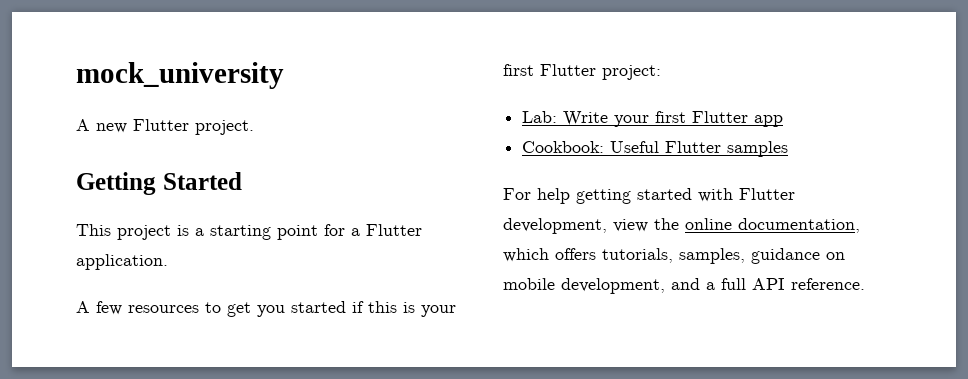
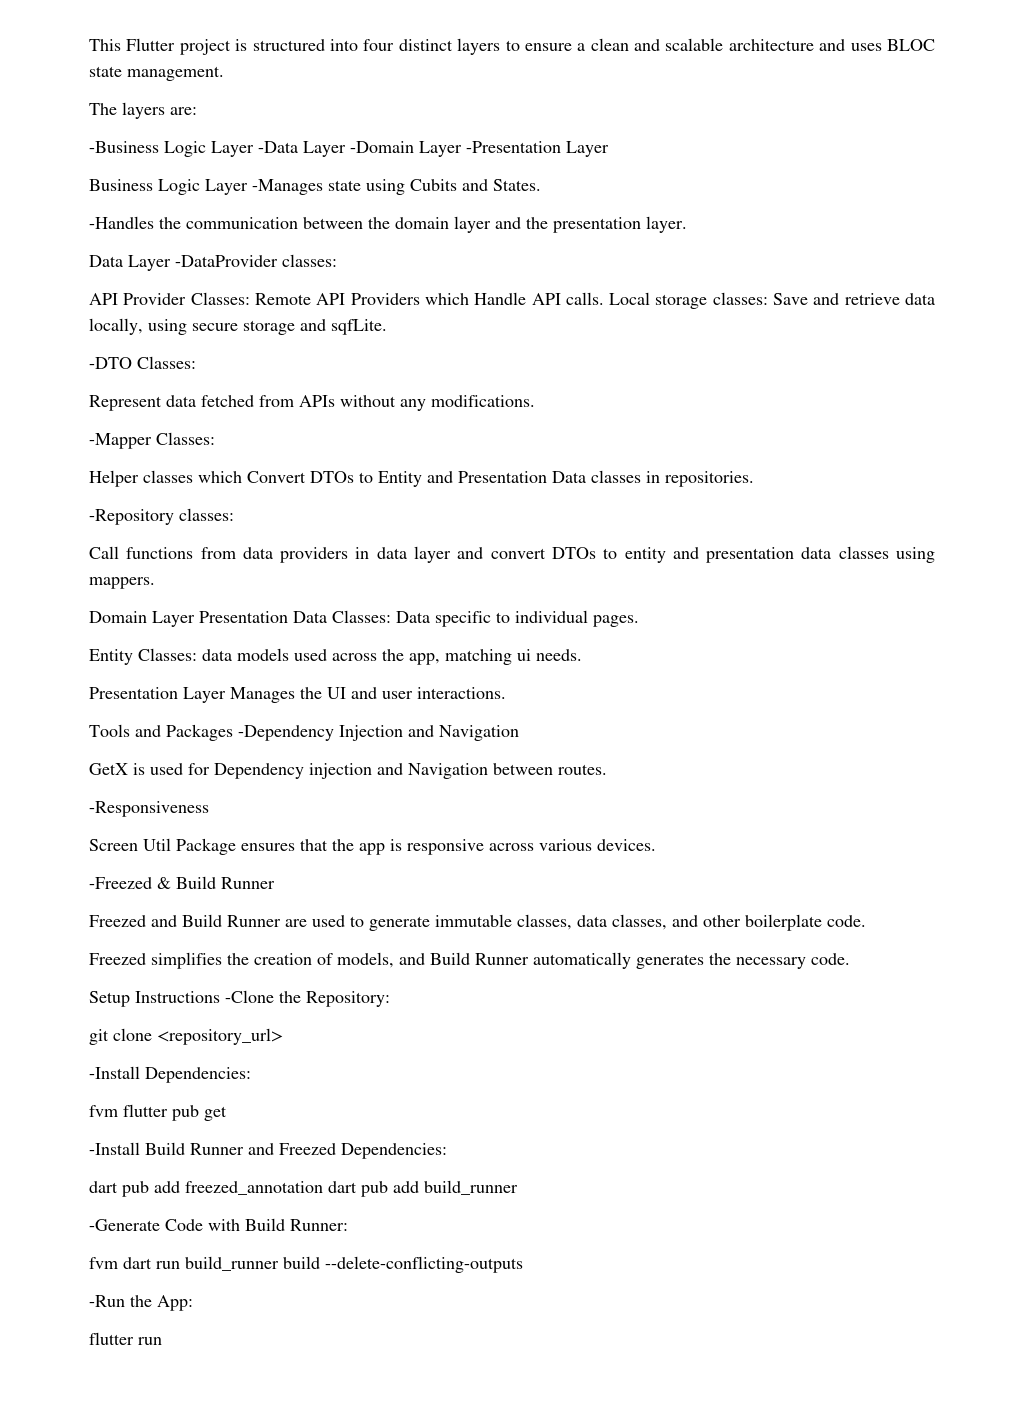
[76,62,284,89] [76,119,254,135] [76,172,242,195] [76,224,422,240] [76,254,168,270] [76,301,456,317] [503,64,661,80] [522,111,784,127] [522,141,789,157] [503,188,795,204] [503,218,860,234] [503,248,845,264] [503,278,865,294] mock_university // A new Flutter project. // Getting Started // This project is a starting point for a Flutter application. // A few resources to get you started if this is your first Flutter project: // Lab: Write your first Flutter app // Cookbook: Useful Flutter samples // For help getting started with Flutter development, view the online documentation, which offers tutorials, samples, guidance on mobile development, and a full API reference. -> [89,38,936,55] [89,66,224,81] [89,102,197,119] [89,141,609,157] [89,179,541,195] [89,216,687,233] [89,254,337,271] [89,292,935,309] [89,318,387,335] [89,356,196,369] [89,395,535,411] [89,432,215,449] [89,470,754,487] [89,508,234,525] [89,546,935,563] [89,577,155,589] [89,610,639,627] [89,648,582,665] [89,687,506,703] [89,724,519,741] [89,763,607,779] [89,801,209,817] [89,838,656,855] [89,876,275,889] [89,914,866,931] [89,952,850,969] [89,990,390,1007] [89,1028,283,1045] [89,1066,251,1083] [89,1104,227,1121] [89,1142,447,1159] [89,1180,518,1197] [89,1218,348,1231] [89,1256,523,1273] [89,1295,193,1311] [89,1332,162,1345] This Flutter project is structured into four distinct layers to ensure a clean and scalable architecture and uses BLOC state management. // The layers are: // -Business Logic Layer -Data Layer -Domain Layer -Presentation Layer // Business Logic Layer -Manages state using Cubits and States. // -Handles the communication between the domain layer and the presentation layer. // Data Layer -DataProvider classes: // API Provider Classes: Remote API Providers which Handle API calls. Local storage classes: Save and retrieve data locally, using secure storage and sqfLite. // -DTO Classes: // Represent data fetched from APIs without any modifications. // -Mapper Classes: // Helper classes which Convert DTOs to Entity and Presentation Data classes in repositories. // -Repository classes: // Call functions from data providers in data layer and convert DTOs to entity and presentation data classes using mappers. // Domain Layer Presentation Data Classes: Data specific to individual pages. // Entity Classes: data models used across the app, matching ui needs. // Presentation Layer Manages the UI and user interactions. // Tools and Packages -Dependency Injection and Navigation // GetX is used for Dependency injection and Navigation between routes. // -Responsiveness // Screen Util Package ensures that the app is responsive across various devices. // -Freezed & Build Runner // Freezed and Build Runner are used to generate immutable classes, data classes, and other boilerplate code. // Freezed simplifies the creation of models, and Build Runner automatically generates the necessary code. // Setup Instructions -Clone the Repository: // git clone <repository_url> // -Install Dependencies: // fvm flutter pub get // -Install Build Runner and Freezed Dependencies: // dart pub add freezed_annotation dart pub add build_runner // -Generate Code with Build Runner: // fvm dart run build_runner build --delete-conflicting-outputs // -Run the App: // flutter run

